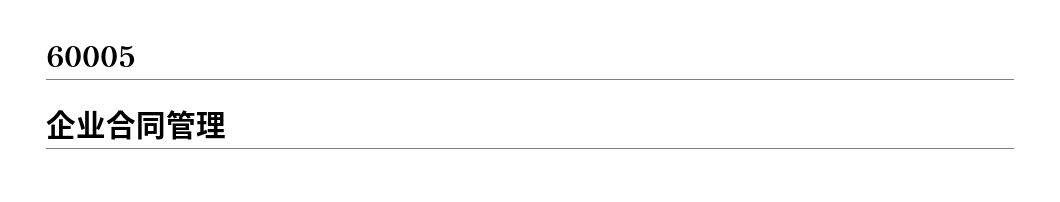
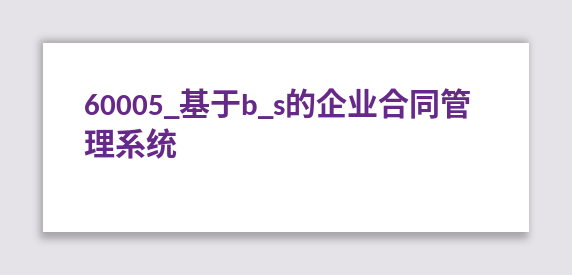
[46,46,136,68] 60005 // -> [84,88,316,119] 60005_基于b_s的
(226, 125) none -> [115,128,177,159] 系统

